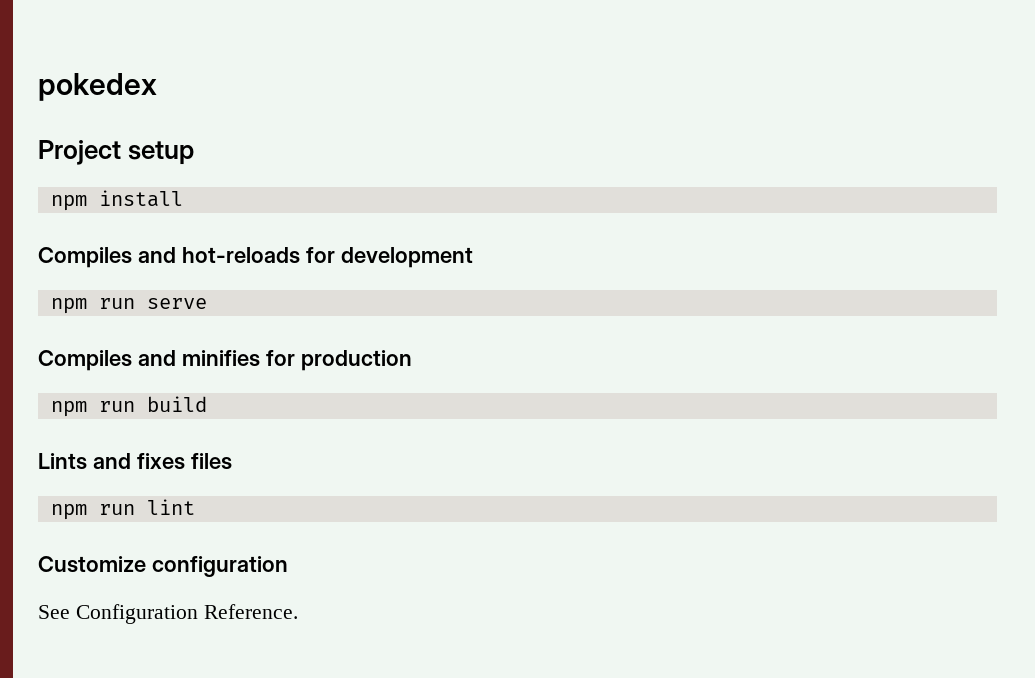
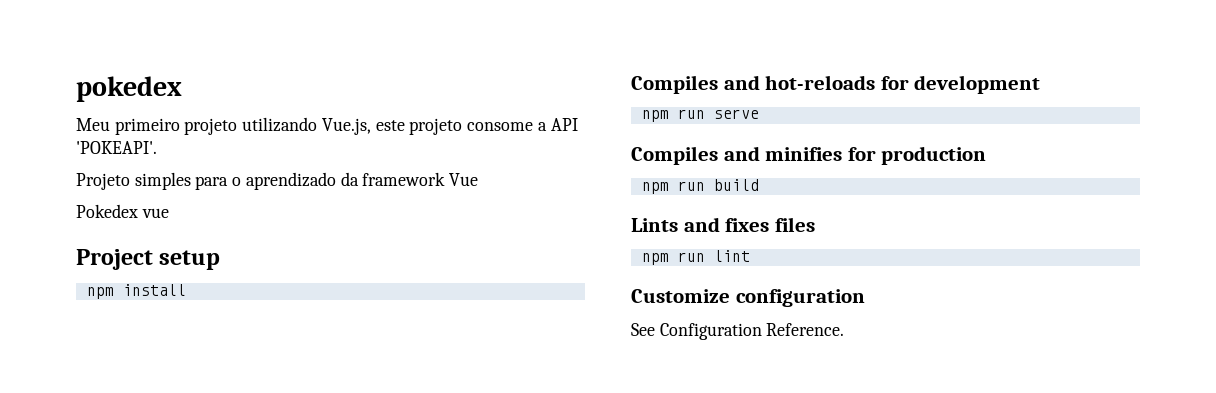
(157, 87) none -> [76,117,578,135] [76,141,157,154] [76,172,479,190] [76,204,169,218] // Meu primeiro projeto utilizando Vue.js, este projeto consome a API 'POKEAPI'. // Projeto simples para o aprendizado da framework Vue // Pokedex vue

